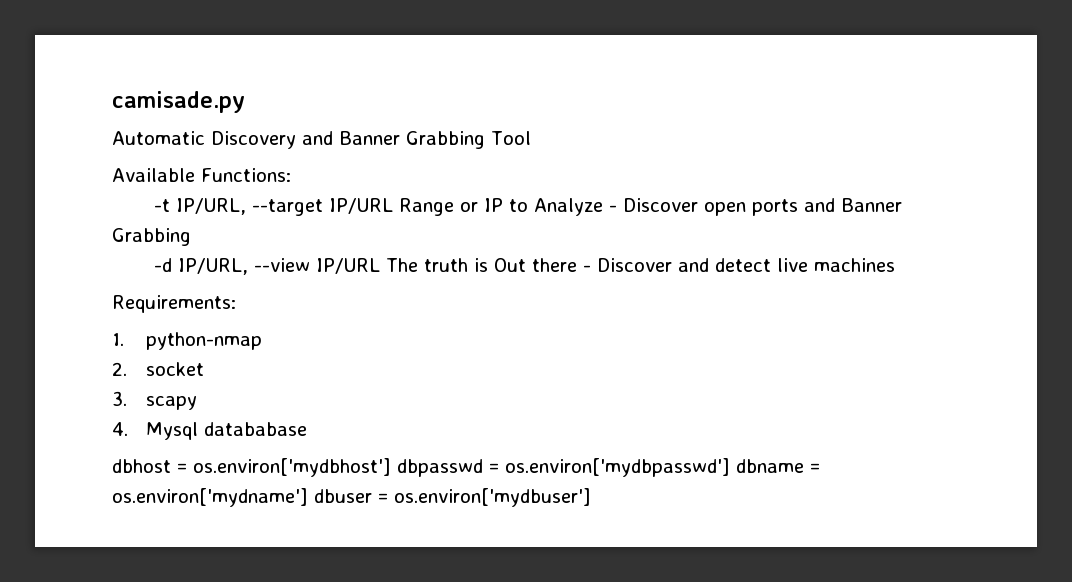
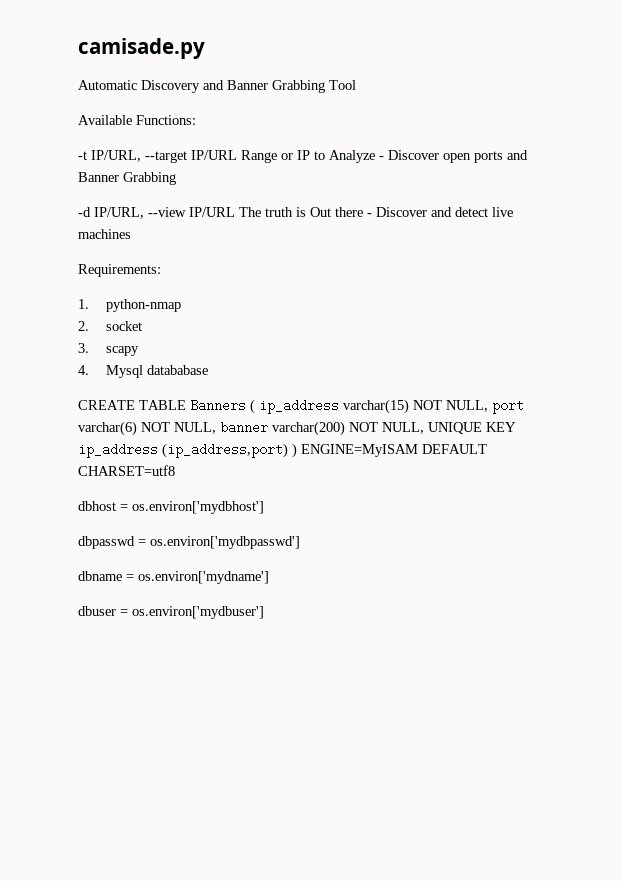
(308, 429) none -> [78,399,524,414] [78,421,516,436] [78,443,487,458] [78,465,175,476] // CREATE TABLE Banners ( ip_address varchar(15) NOT NULL, port varchar(6) NOT NULL, banner varchar(200) NOT NULL, UNIQUE KEY ip_address (ip_address,port) ) ENGINE=MyISAM DEFAULT CHARSET=utf8
(391, 467) none -> (264, 507) //
(730, 467) none -> (300, 542) //
(308, 497) none -> (269, 577) //

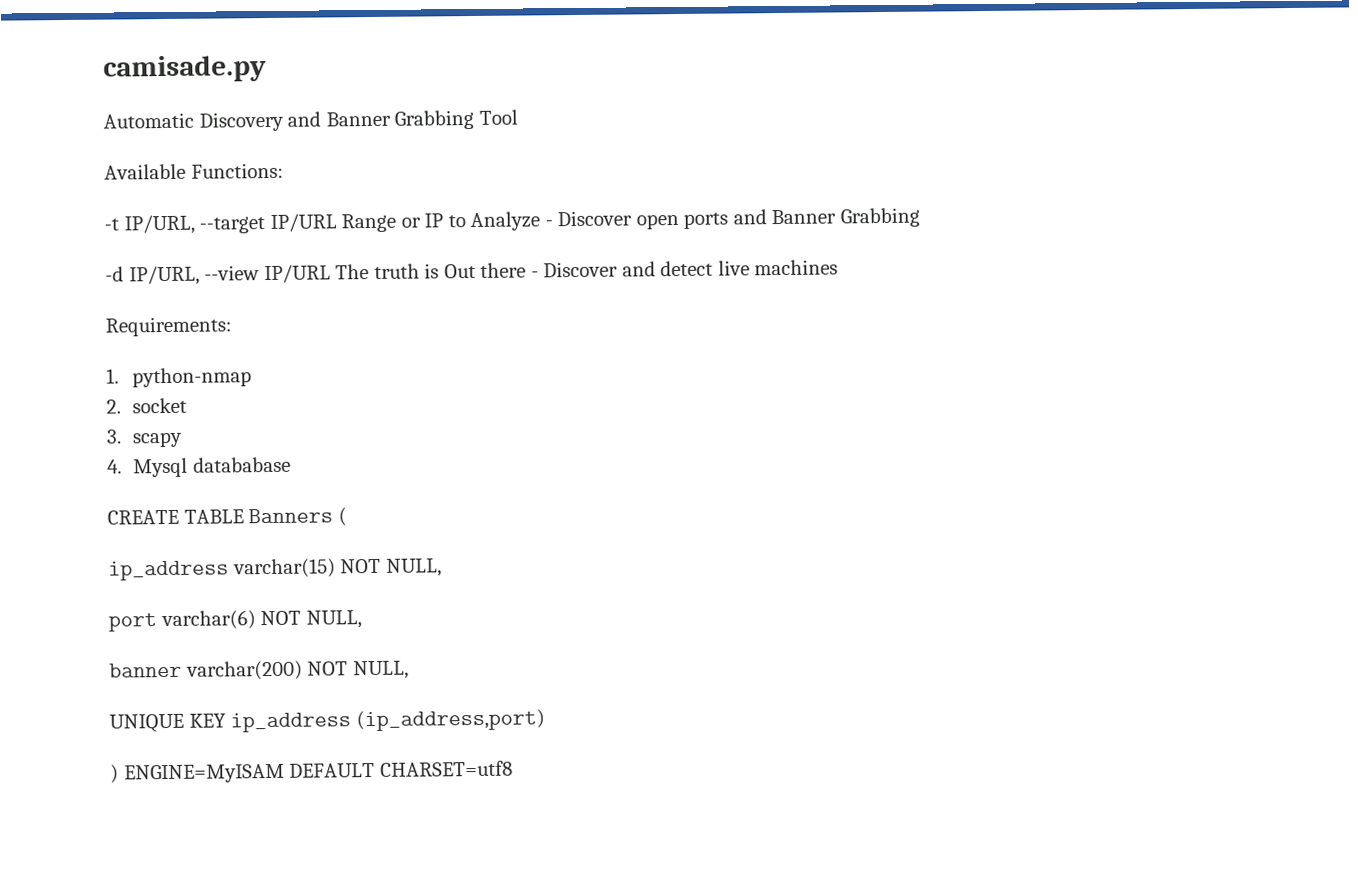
(255, 406) none -> (347, 517) //
(488, 406) none -> (442, 567) //
(216, 428) none -> (362, 619) //
(424, 428) none -> (409, 670) //
(288, 450) none -> (545, 720) //
[78,501,264,514] [78,536,300,549] [78,571,269,584] [78,606,264,619] // dbhost = os.environ['mydbhost'] // dbpasswd = os.environ['mydbpasswd'] // dbname = os.environ['mydname'] // dbuser = os.environ['mydbuser'] -> (513, 768) none

